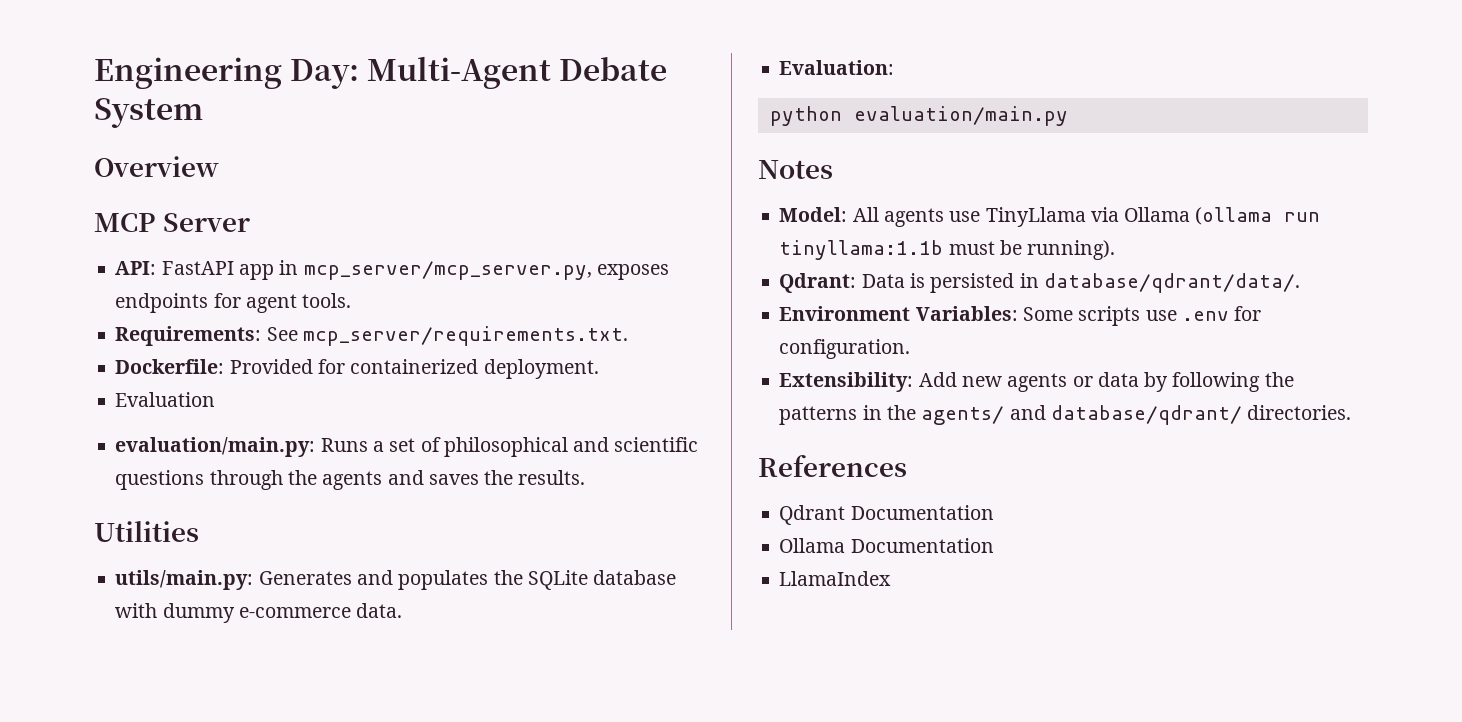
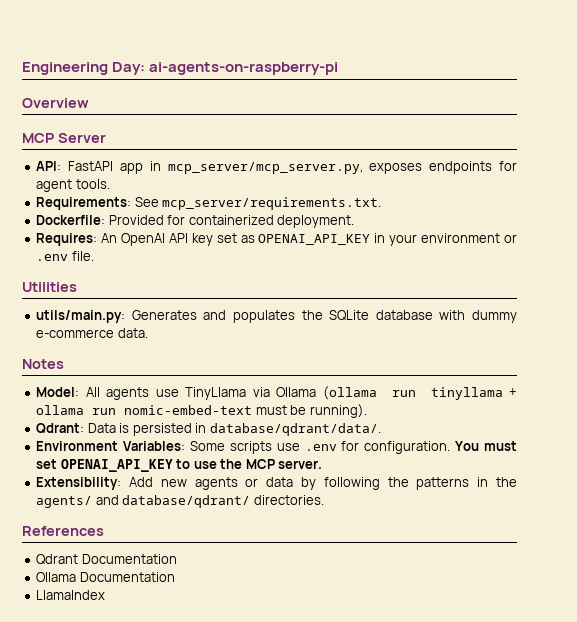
[367,56,668,89] [94,98,203,128] Multi-Agent Debate System -> [149,62,339,75] ai-agents-on-raspberry-pi
[115,392,216,407] [115,437,699,457] [115,470,586,490] Evaluation // evaluation/main.py: Runs a set of philosophical and scientific questions through the agents and saves the results. -> [36,233,517,246] [36,251,94,261] Requires: An OpenAI API key set as OPENAI_API_KEY in your environment or .env file.
[779,60,895,75] [769,106,1068,126] // Evaluation: // python evaluation/main.py -> (148, 333) none
[779,240,944,260] tinyllama:1.1b -> [430,387,517,400] [36,405,253,415] tinyllama + ollama run nomic-embed-text
(911, 349) none -> [455,441,517,451] [36,459,323,472] You must set OPENAI_API_KEY to use the MCP server.

